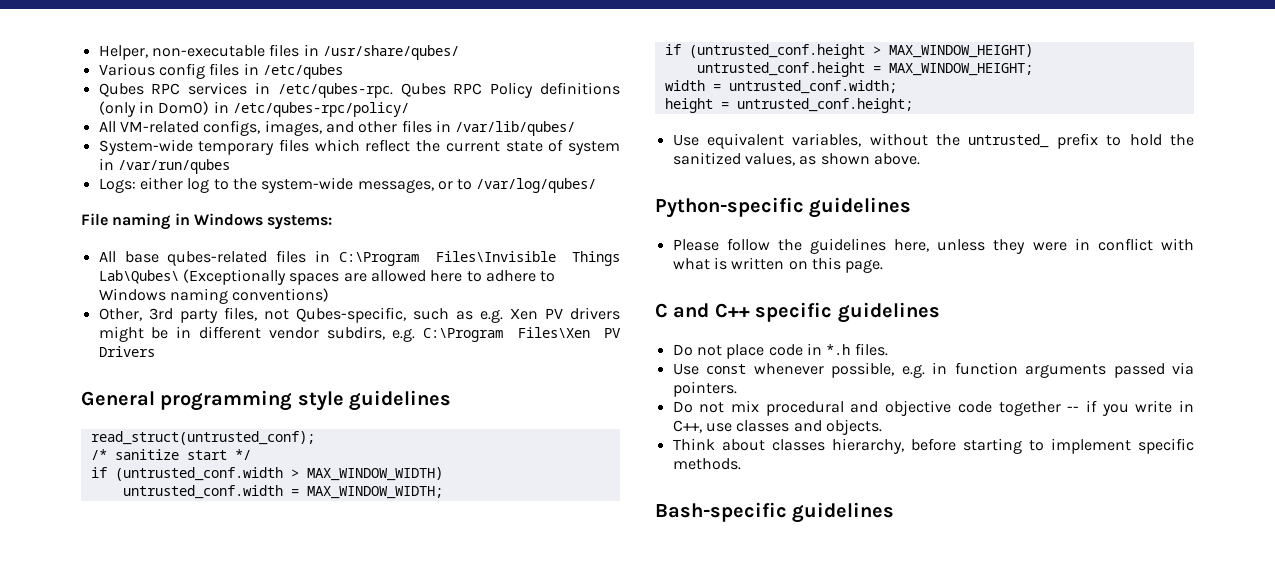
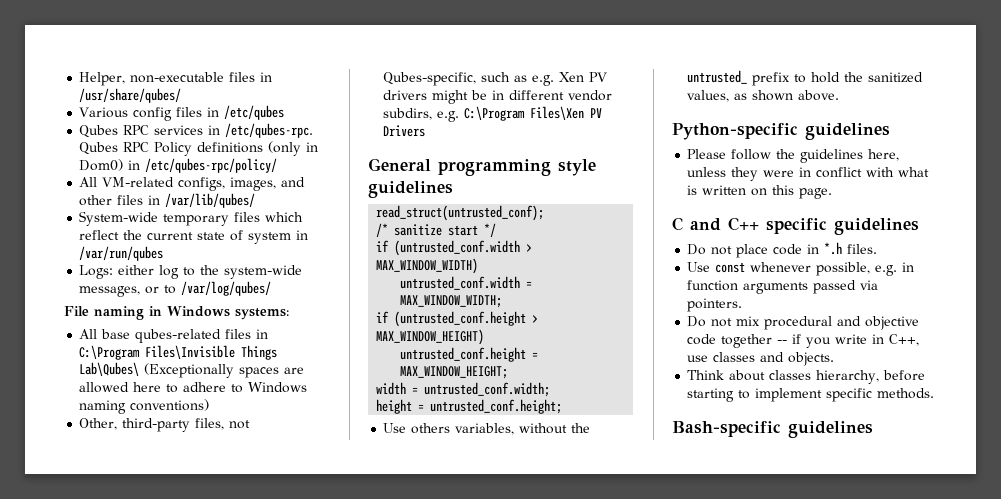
[148,308,218,323] 3rd party -> [122,418,191,432] third-party
[706,133,784,149] equivalent -> [411,423,451,434] others

